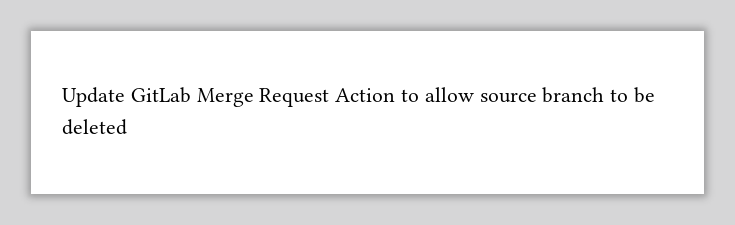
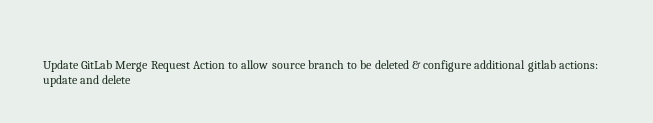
(127, 127) none -> [411,60,598,72] [43,75,132,87] & configure additional gitlab actions: update and delete

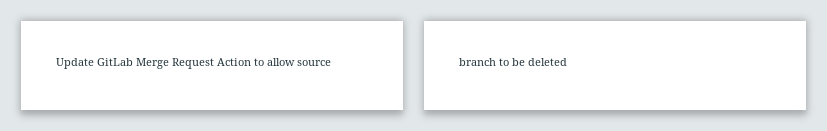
[411,60,598,72] [43,75,132,87] & configure additional gitlab actions: update and delete -> (567, 62) none

